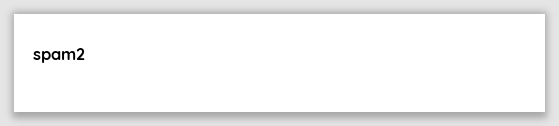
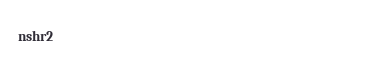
[33,48,85,63] spam2 -> [18,30,53,41] nshr2

